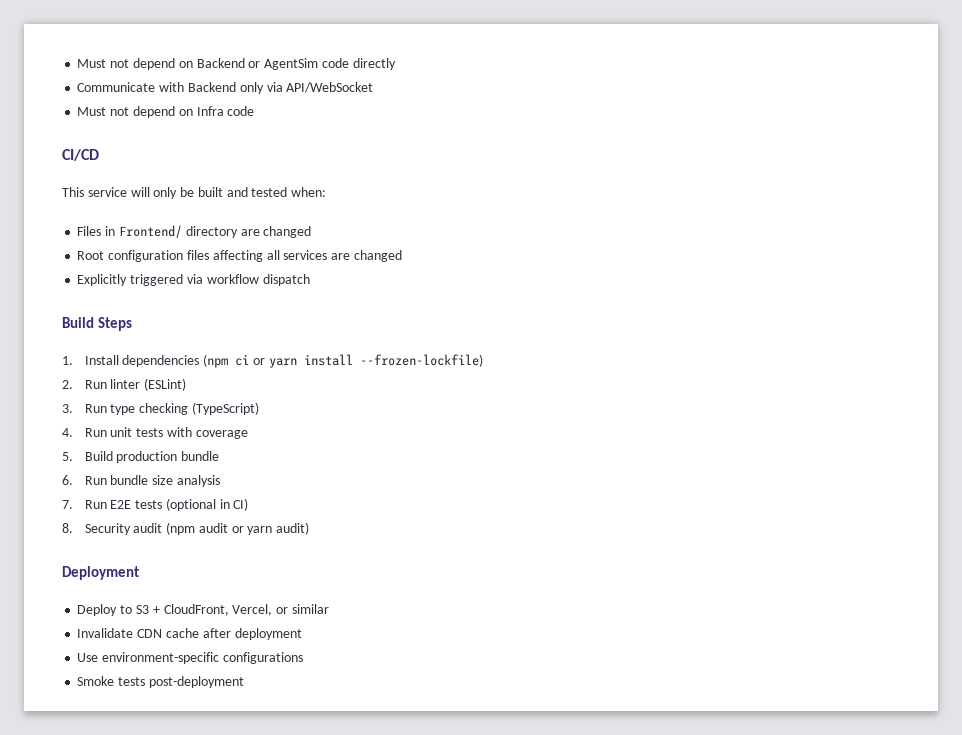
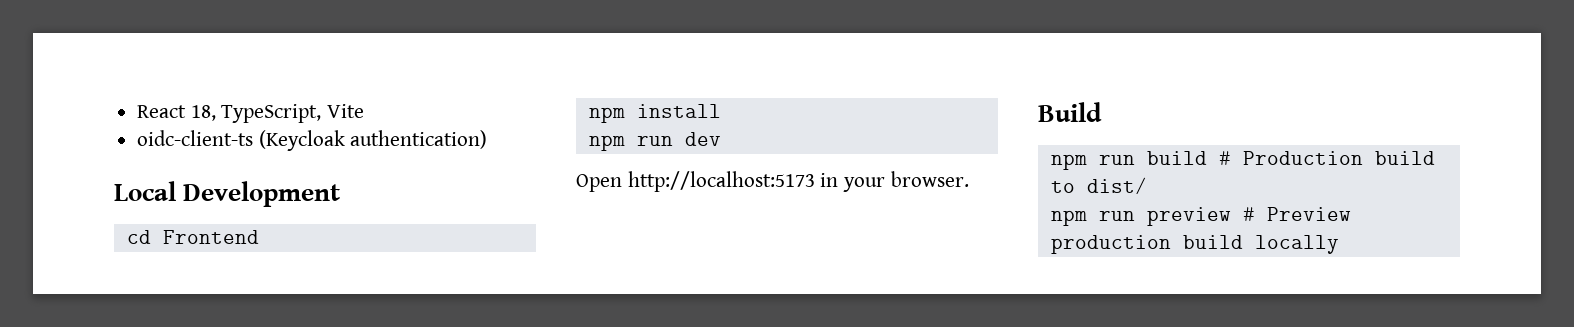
[77,58,396,70] [77,82,374,94] [77,106,255,118] [62,149,99,161] [62,187,327,199] [77,225,312,238] [77,250,402,262] [77,274,310,286] [62,317,132,331] [62,354,483,368] [62,378,187,391] [62,402,259,415] [62,427,248,439] [62,451,220,463] [62,475,220,487] [62,498,249,511] [62,522,310,535] [62,566,139,580] [77,604,329,616] [77,628,302,640] [77,652,303,664] [77,676,244,688] Must not depend on Backend or AgentSim code directly // Communicate with Backend only via API/WebSocket // Must not depend on Infra code // CI/CD // This service will only be built and tested when: // Files in Frontend/ directory are changed // Root configuration files affecting all services are changed // Explicitly triggered via workflow dispatch // Build Steps // 1. Install dependencies (npm ci or yarn install --frozen-lockfile) // 2. Run linter (ESLint) // 3. Run type checking (TypeScript) // 4. Run unit tests with coverage // 5. Build production bundle // 6. Run bundle size analysis // 7. Run E2E tests (optional in CI) // 8. Security audit (npm audit or yarn audit) // Deployment // Deploy to S3 + CloudFront, Vercel, or similar // Invalidate CDN cache after deployment // Use environment-specific configurations // Smoke tests post-deployment -> [137,104,365,123] [137,130,488,151] [114,181,341,207] [126,230,259,244] [588,104,721,123] [588,132,721,151] [576,171,969,192] [1038,102,1102,122] [1050,151,1435,170] [1050,177,1147,194] [1050,207,1351,226] [1050,235,1339,254] React 18, TypeScript, Vite // oidc-client-ts (Keycloak authentication) // Local Development // cd Frontend // npm install // npm run dev // Open http://localhost:5173 in your browser. // Build // npm run build # Production build to dist/ // npm run preview # Preview production build locally

